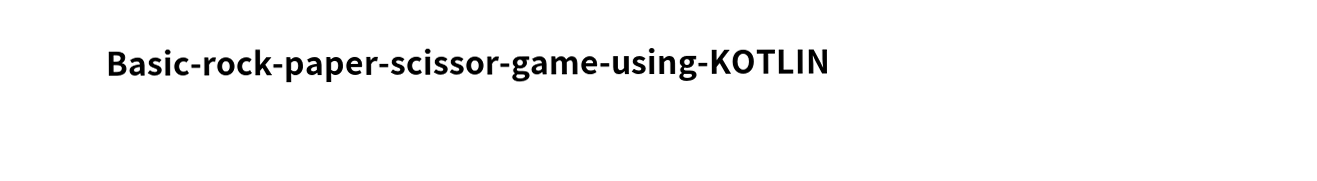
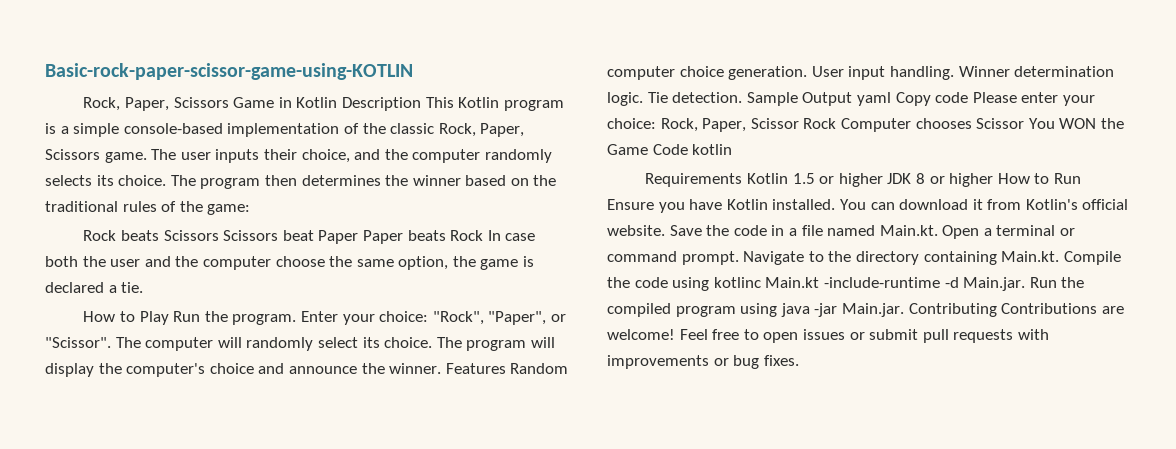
(830, 65) none -> [83,97,564,111] [45,123,525,137] [45,149,552,163] [45,175,557,189] [45,201,251,215] [83,230,536,244] [45,256,535,270] [45,282,144,293] [83,311,566,325] [45,337,555,351] [45,363,569,377] [607,66,1115,80] [607,92,1095,106] [607,118,1124,132] [607,144,733,155] [645,173,1081,187] [607,199,1129,213] [607,225,1076,239] [607,251,1121,265] [607,277,1085,291] [607,303,1124,317] [607,329,1049,343] [607,355,799,369] // Rock, Paper, Scissors Game in Kotlin Description This Kotlin program is a simple console-based implementation of the classic Rock, Paper, Scissors game. The user inputs their choice, and the computer randomly selects its choice. The program then determines the winner based on the traditional rules of the game: // Rock beats Scissors Scissors beat Paper Paper beats Rock In case both the user and the computer choose the same option, the game is declared a tie. // How to Play Run the program. Enter your choice: "Rock", "Paper", or "Scissor". The computer will randomly select its choice. The program will display the computer's choice and announce the winner. Features Random computer choice generation. User input handling. Winner determination logic. Tie detection. Sample Output yaml Copy code Please enter your choice: Rock, Paper, Scissor Rock Computer chooses Scissor You WON the Game Code kotlin // Requirements Kotlin 1.5 or higher JDK 8 or higher How to Run Ensure you have Kotlin installed. You can download it from Kotlin's official website. Save the code in a file named Main.kt. Open a terminal or command prompt. Navigate to the directory containing Main.kt. Compile the code using kotlinc Main.kt -include-runtime -d Main.jar. Run the compiled program using java -jar Main.jar. Contributing Contributions are welcome! Feel free to open issues or submit pull requests with improvements or bug fixes.

